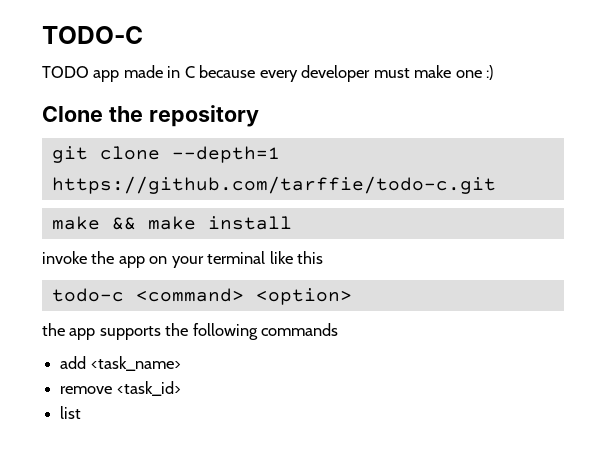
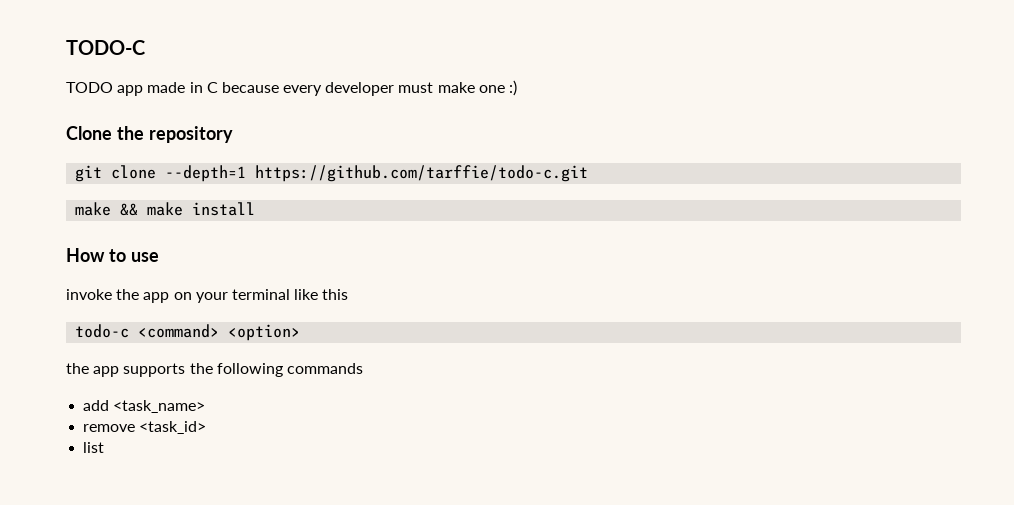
(292, 223) none -> [66,248,159,262] // How to use

